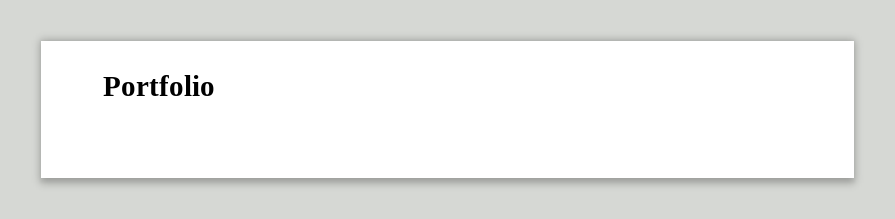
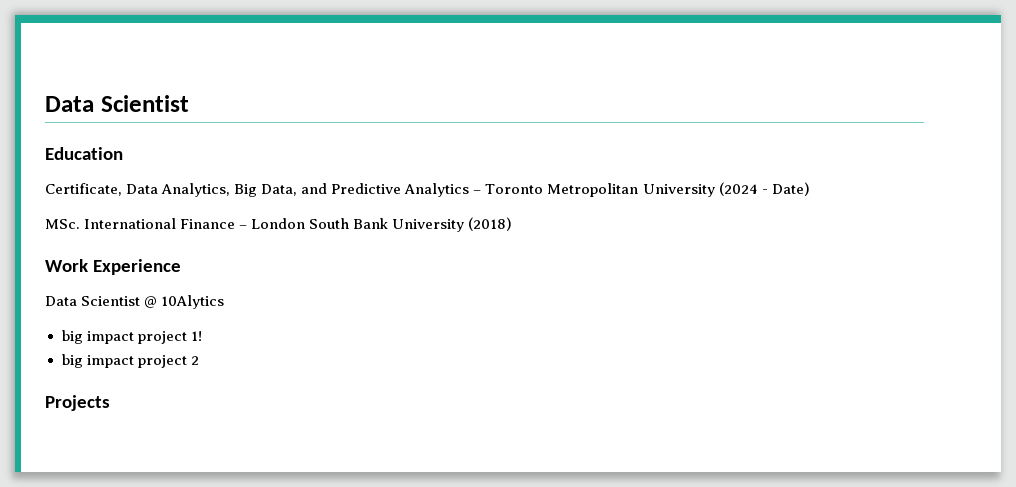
[103,75,215,96] Portfolio -> [45,95,189,112] [45,147,123,160] [45,182,810,197] [45,217,513,232] [45,259,181,275] [45,295,225,309] [61,330,202,344] [61,354,199,368] [45,395,110,411] Data Scientist // Education // Certificate, Data Analytics, Big Data, and Predictive Analytics – Toronto Metropolitan University (2024 - Date) // MSc. International Finance – London South Bank University (2018) // Work Experience // Data Scientist @ 10Alytics // big impact project 1! // big impact project 2 // Projects

